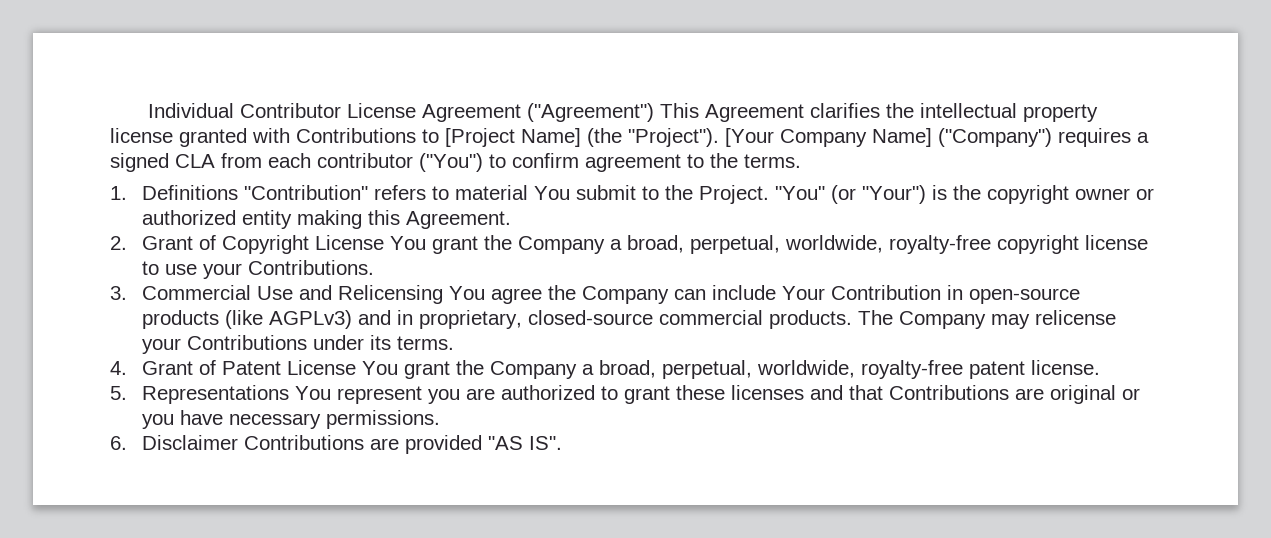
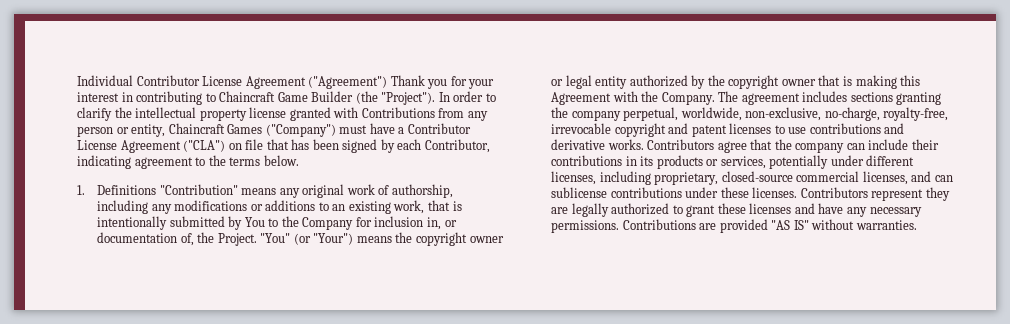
[660,103,881,122] This Agreement clarifies -> [390,75,495,89] [77,91,496,105] [77,107,112,121] Thank you for your interest in contributing to Chaincraft Game Builder (the "Project"). In order to clarify
[422,128,1149,147] [110,153,579,172] to [Project Name] (the "Project"). [Your Company Name] ("Company") requires a signed CLA from each contributor ("You") to confirm -> [438,108,488,121] [77,123,471,137] [77,139,490,153] [77,155,131,169] from any person or entity, Chaincraft Games ("Company") must have a Contributor License Agreement ("CLA") on file that has been signed by each Contributor, indicating
[744,154,801,168] terms. -> [229,155,299,166] terms below.
[374,185,660,200] refers to material You submit to -> [241,184,453,198] [97,200,462,214] [97,216,457,230] [97,232,194,246] means any original work of authorship, including any modifications or additions to an existing work, that is intentionally submitted by You to the Company for inclusion in, or documentation of,
[932,185,948,200] is -> [356,236,392,243] means
[142,210,512,229] [110,235,1149,254] [142,260,375,279] [110,285,1081,304] [142,310,1117,329] [142,335,455,354] [110,360,1101,379] [110,385,496,404] authorized entity making this Agreement. // 2. Grant of Copyright License You grant the Company a broad, perpetual, worldwide, royalty-free copyright license to use your Contributions. // 3. Commercial Use and Relicensing You agree the Company can include Your Contribution in open-source products (like AGPLv3) and in proprietary, closed-source commercial products. The Company may relicense your Contributions under its terms. // 4. Grant of Patent License You grant the Company a broad, perpetual, worldwide, royalty-free patent license. // 5. Representations You represent you are -> [565,75,921,89] [551,91,942,105] [551,107,949,121] [551,123,905,137] [551,139,939,153] [551,155,915,169] [551,171,953,185] [551,187,950,201] [551,203,609,217] legal entity authorized by the copyright owner that is making this Agreement with the Company. The agreement includes sections granting the company perpetual, worldwide, non-exclusive, no-charge, royalty-free, irrevocable copyright and patent licenses to use contributions and derivative works. Contributors agree that the company can include their contributions in its products or services, potentially under different licenses, including proprietary, closed-source commercial licenses, and can sublicense contributions under these licenses. Contributors represent they are legally
[849,385,1141,404] [142,410,224,429] that Contributions are original or you have -> [818,203,867,217] have any
[110,435,239,450] // 6. Disclaimer -> (620, 226) none
[529,436,563,450] IS". -> [793,219,917,230] IS" without warranties.

